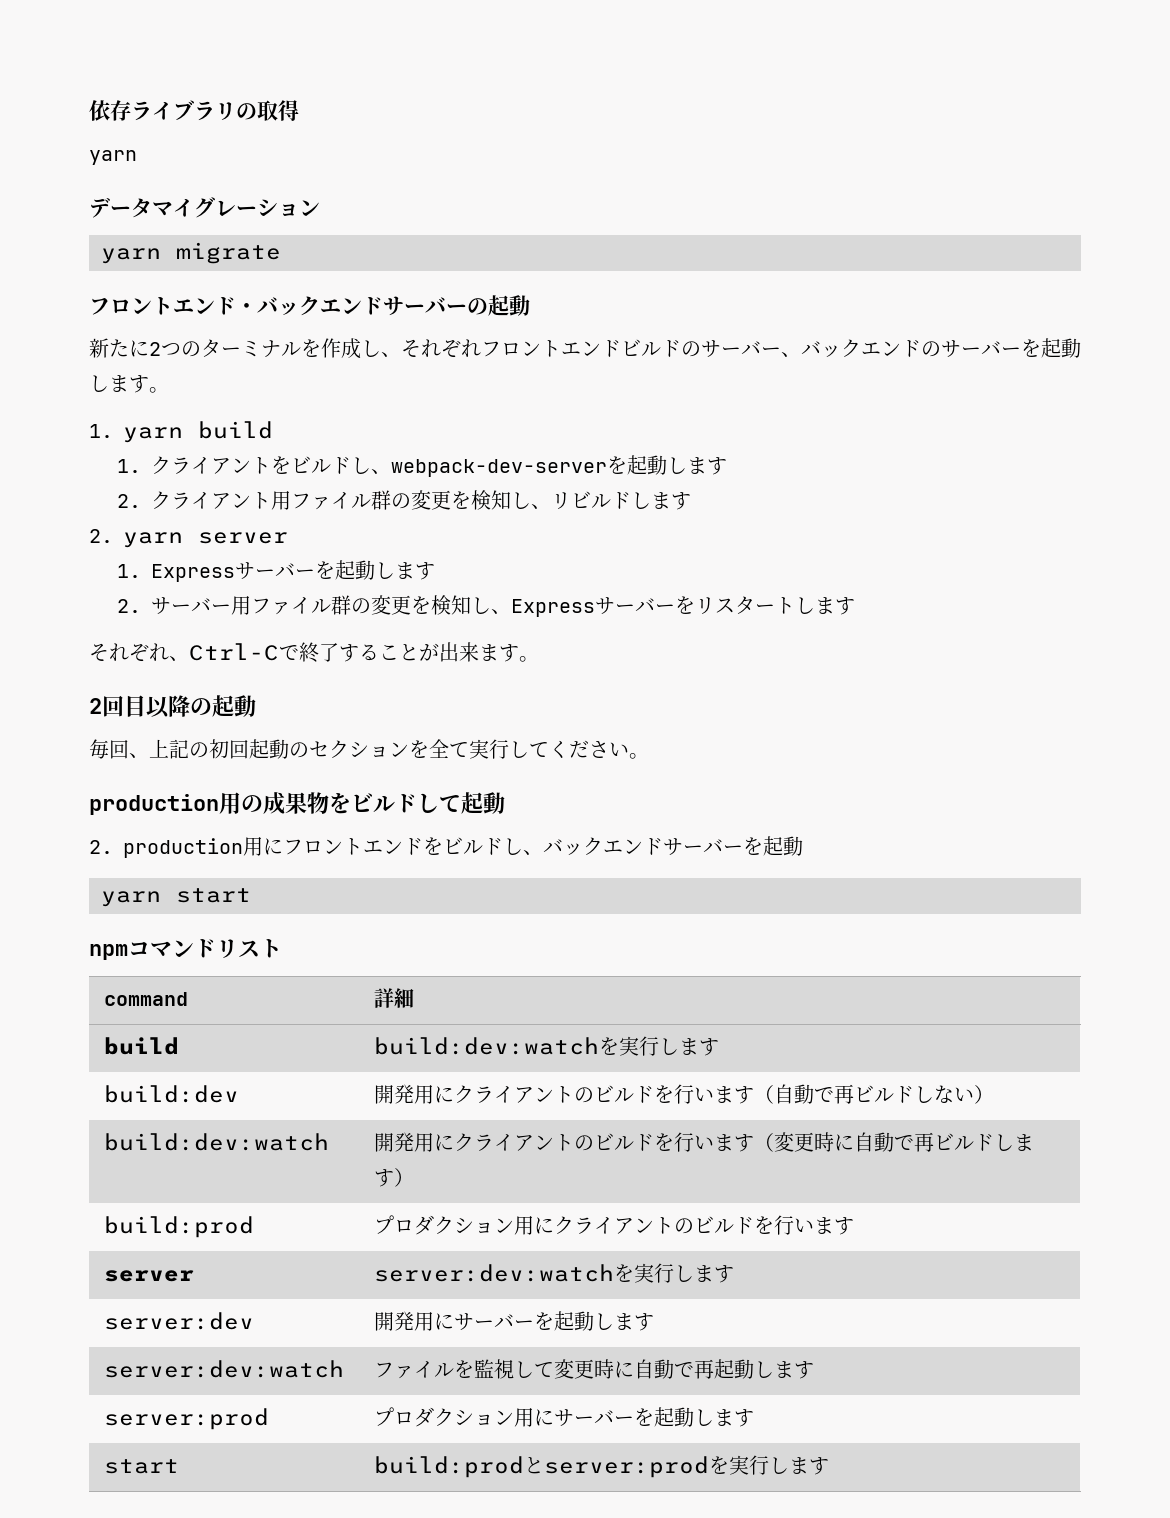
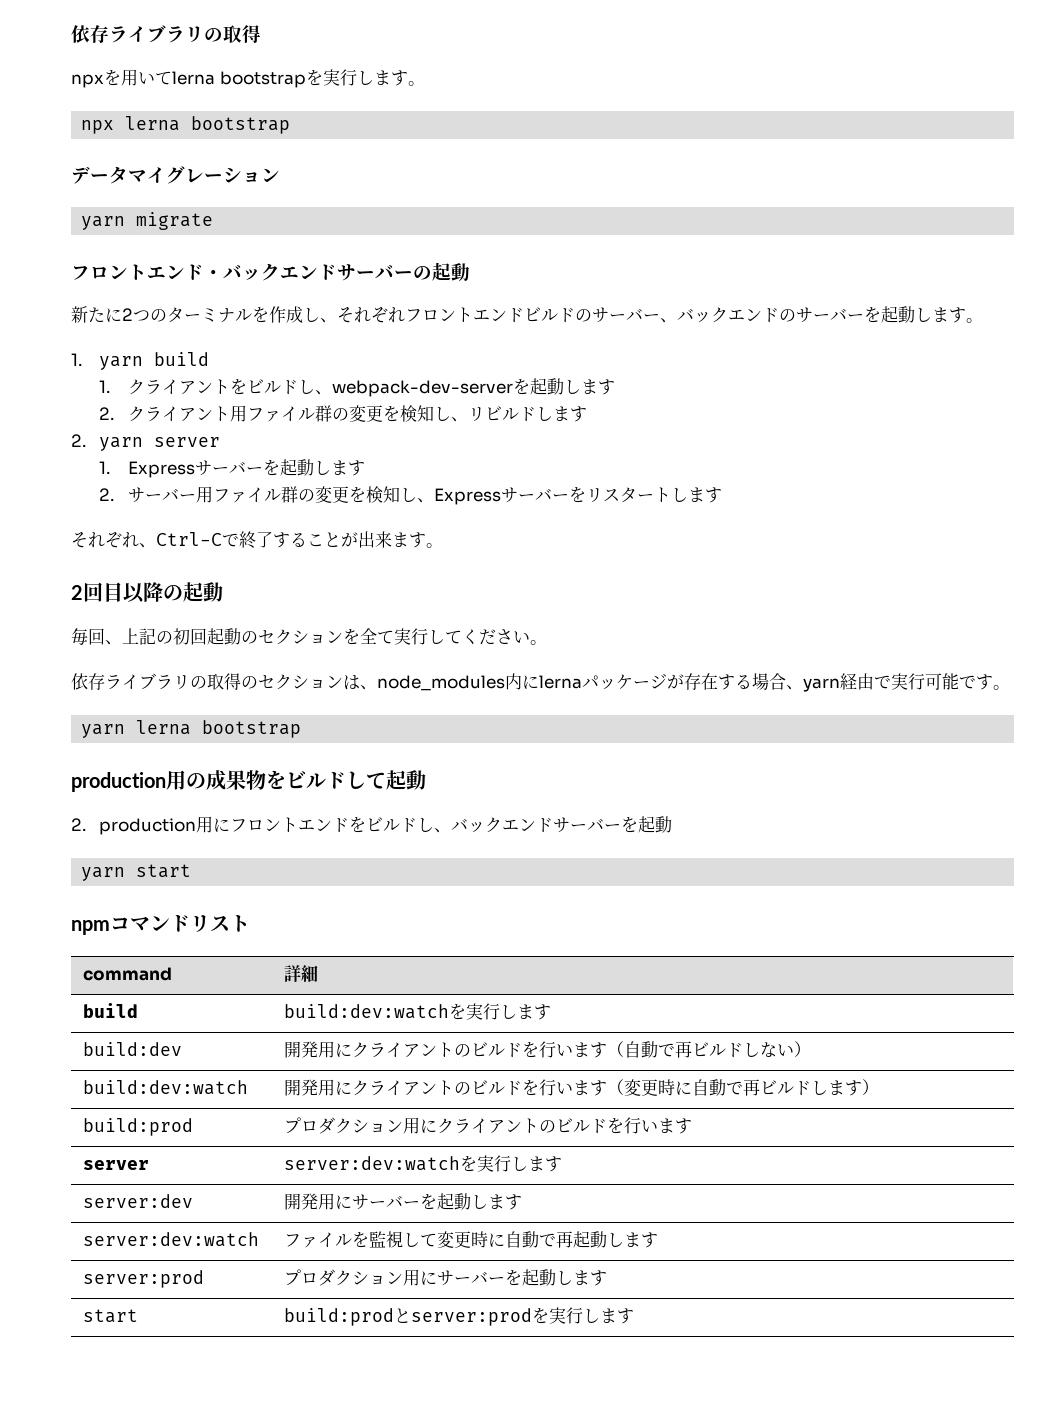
[89,150,137,165] yarn -> [71,69,425,88] [81,116,291,134] npxを用いてlerna bootstrapを実行します。 // npx lerna bootstrap
(649, 756) none -> [71,673,1010,692] [81,720,302,738] // 依存ライブラリの取得のセクションは、node_modules内にlernaパッケージが存在する場合、yarn経由で実行可能です。 // yarn lerna bootstrap

